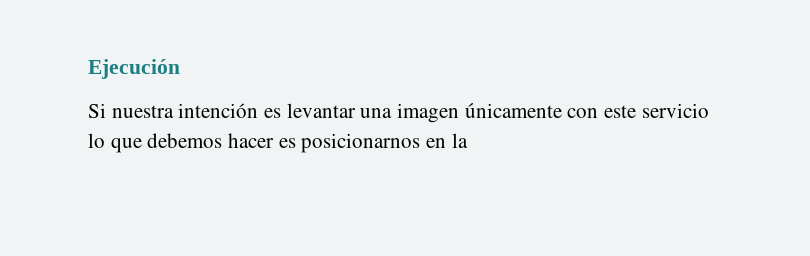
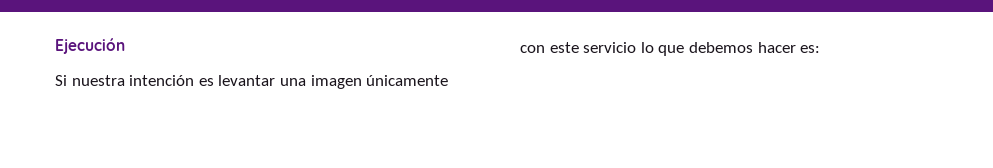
[278,133,468,153] es posicionarnos en la -> [800,45,821,53] es:

